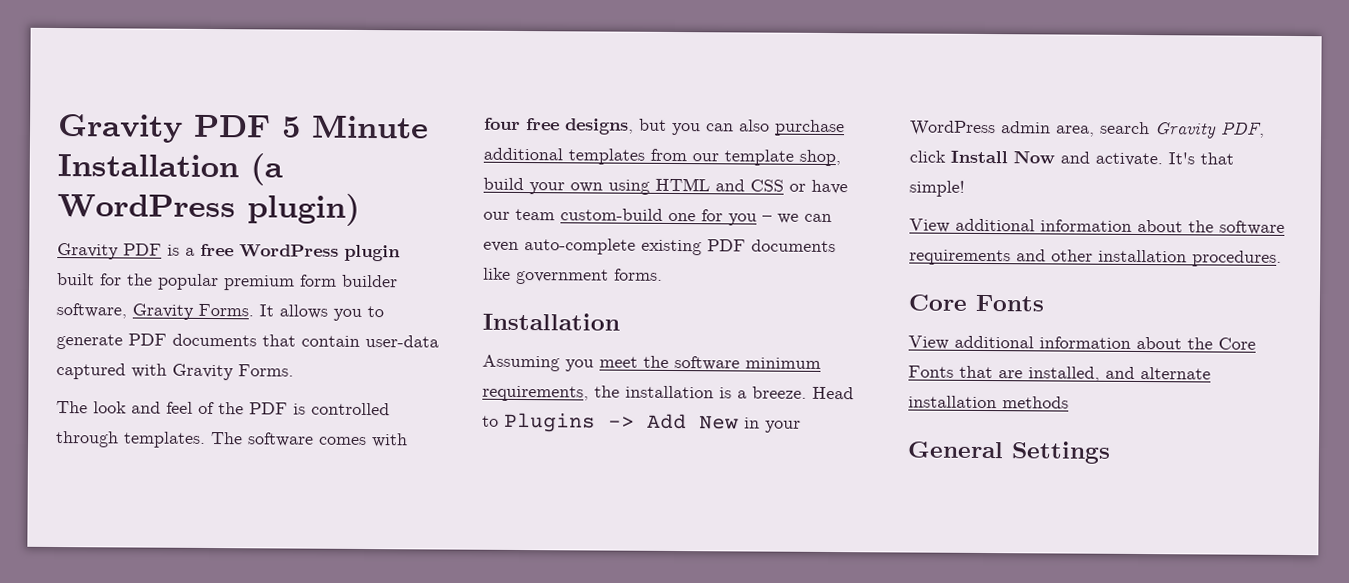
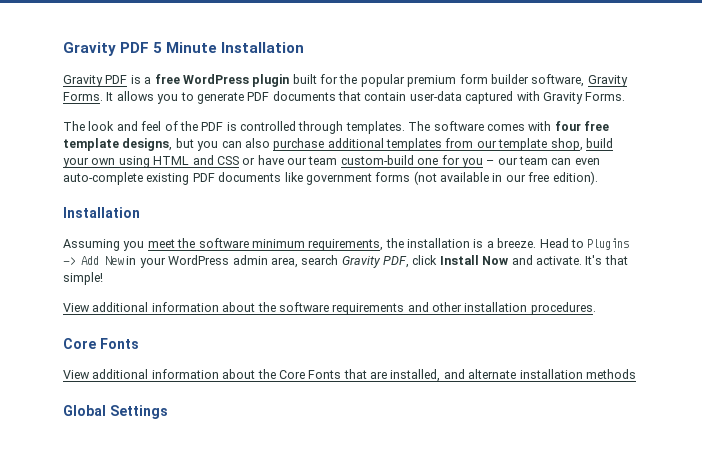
[250,153,283,186] [57,193,360,226] (a WordPress plugin) -> (305, 47) none
(560, 124) none -> [63,138,119,151] template
[777,213,799,224] we -> [497,156,548,165] our team
[614,268,663,281] forms. -> [375,171,598,185] forms (not available in our free edition).
[907,441,1004,459] General -> [63,405,106,416] Global

